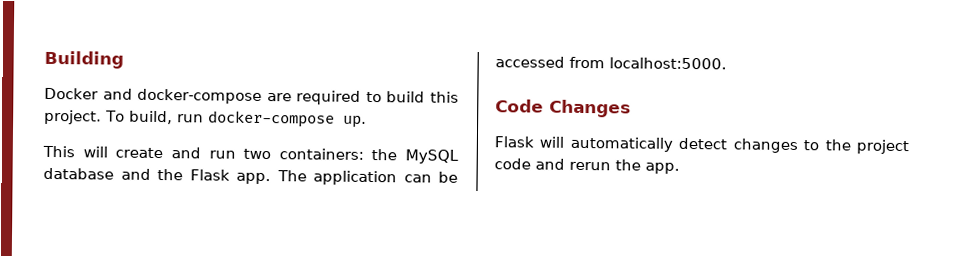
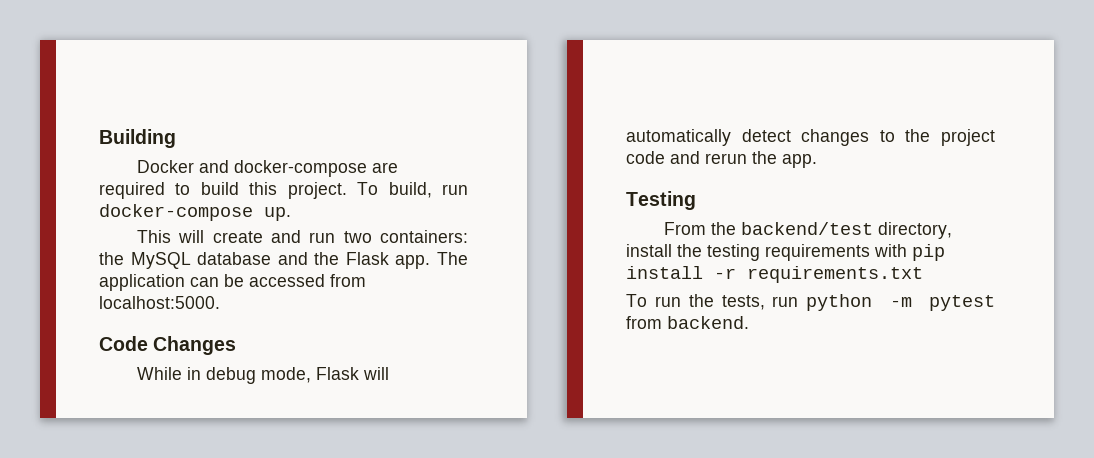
(631, 108) none -> [136,367,311,384] While in debug mode,
(680, 168) none -> [626,191,696,210] [663,222,952,239] [626,244,945,261] [626,266,923,283] [626,294,995,311] [626,316,749,329] // Testing // From the backend/test directory, install the testing requirements with pip install -r requirements.txt // To run the tests, run python -m pytest from backend.

